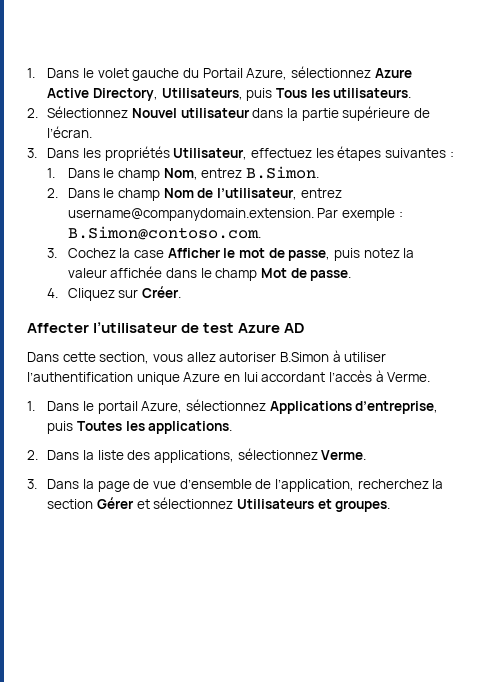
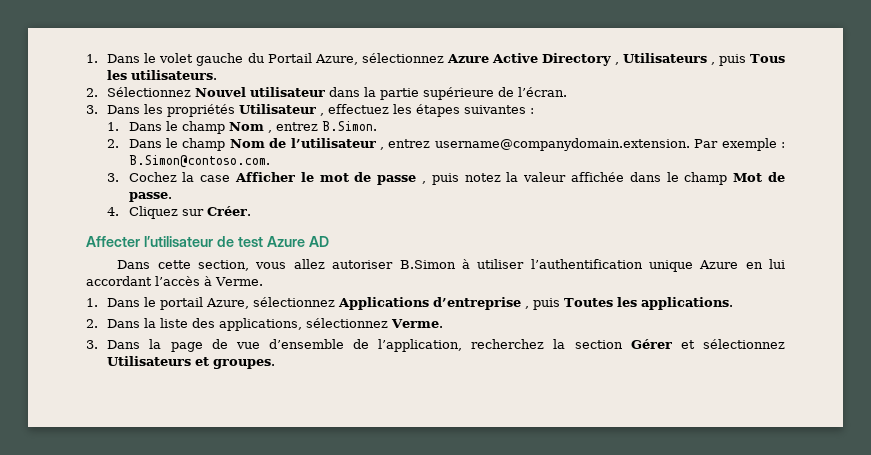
[93,88,243,101] Directory, Utilisateurs, -> [541,53,715,66] Directory , Utilisateurs ,
[173,148,248,160] Utilisateur, -> [239,104,325,116] Utilisateur ,
[163,168,198,180] Nom, -> [228,122,272,133] Nom ,
[217,188,298,200] l’utilisateur, -> [290,138,385,150] l’utilisateur ,
[288,250,331,261] passe, -> [377,175,427,185] passe ,
[355,401,439,414] d’entreprise, -> [433,297,530,310] d’entreprise ,

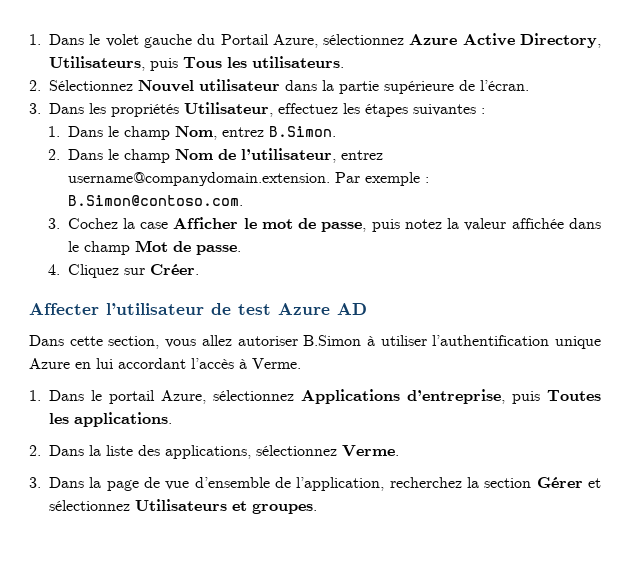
[541,53,715,66] Directory , Utilisateurs , -> [520,33,601,48] [49,56,145,71] Directory, Utilisateurs,
[239,104,325,116] Utilisateur , -> [184,102,273,117] Utilisateur,
[228,122,272,133] Nom , -> [174,126,217,140] Nom,
[290,138,385,150] l’utilisateur , -> [240,148,336,163] l’utilisateur,
[377,175,427,185] passe , -> [321,222,367,232] passe,
[433,297,530,310] d’entreprise , -> [407,389,505,404] d’entreprise,

